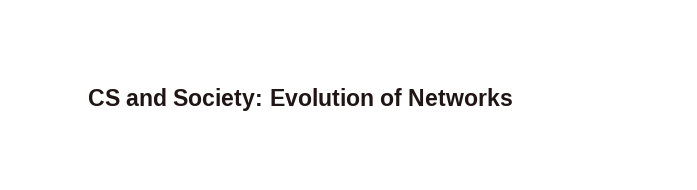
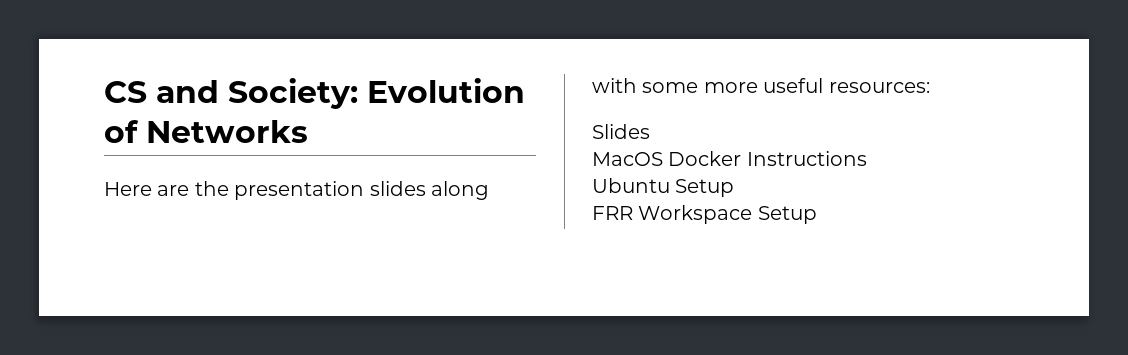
(514, 97) none -> [104,181,489,200] [592,78,930,93] [592,124,650,139] [592,151,867,166] [592,178,735,197] [592,205,817,224] // Here are the presentation slides along with some more useful resources: // Slides // MacOS Docker Instructions // Ubuntu Setup // FRR Workspace Setup

